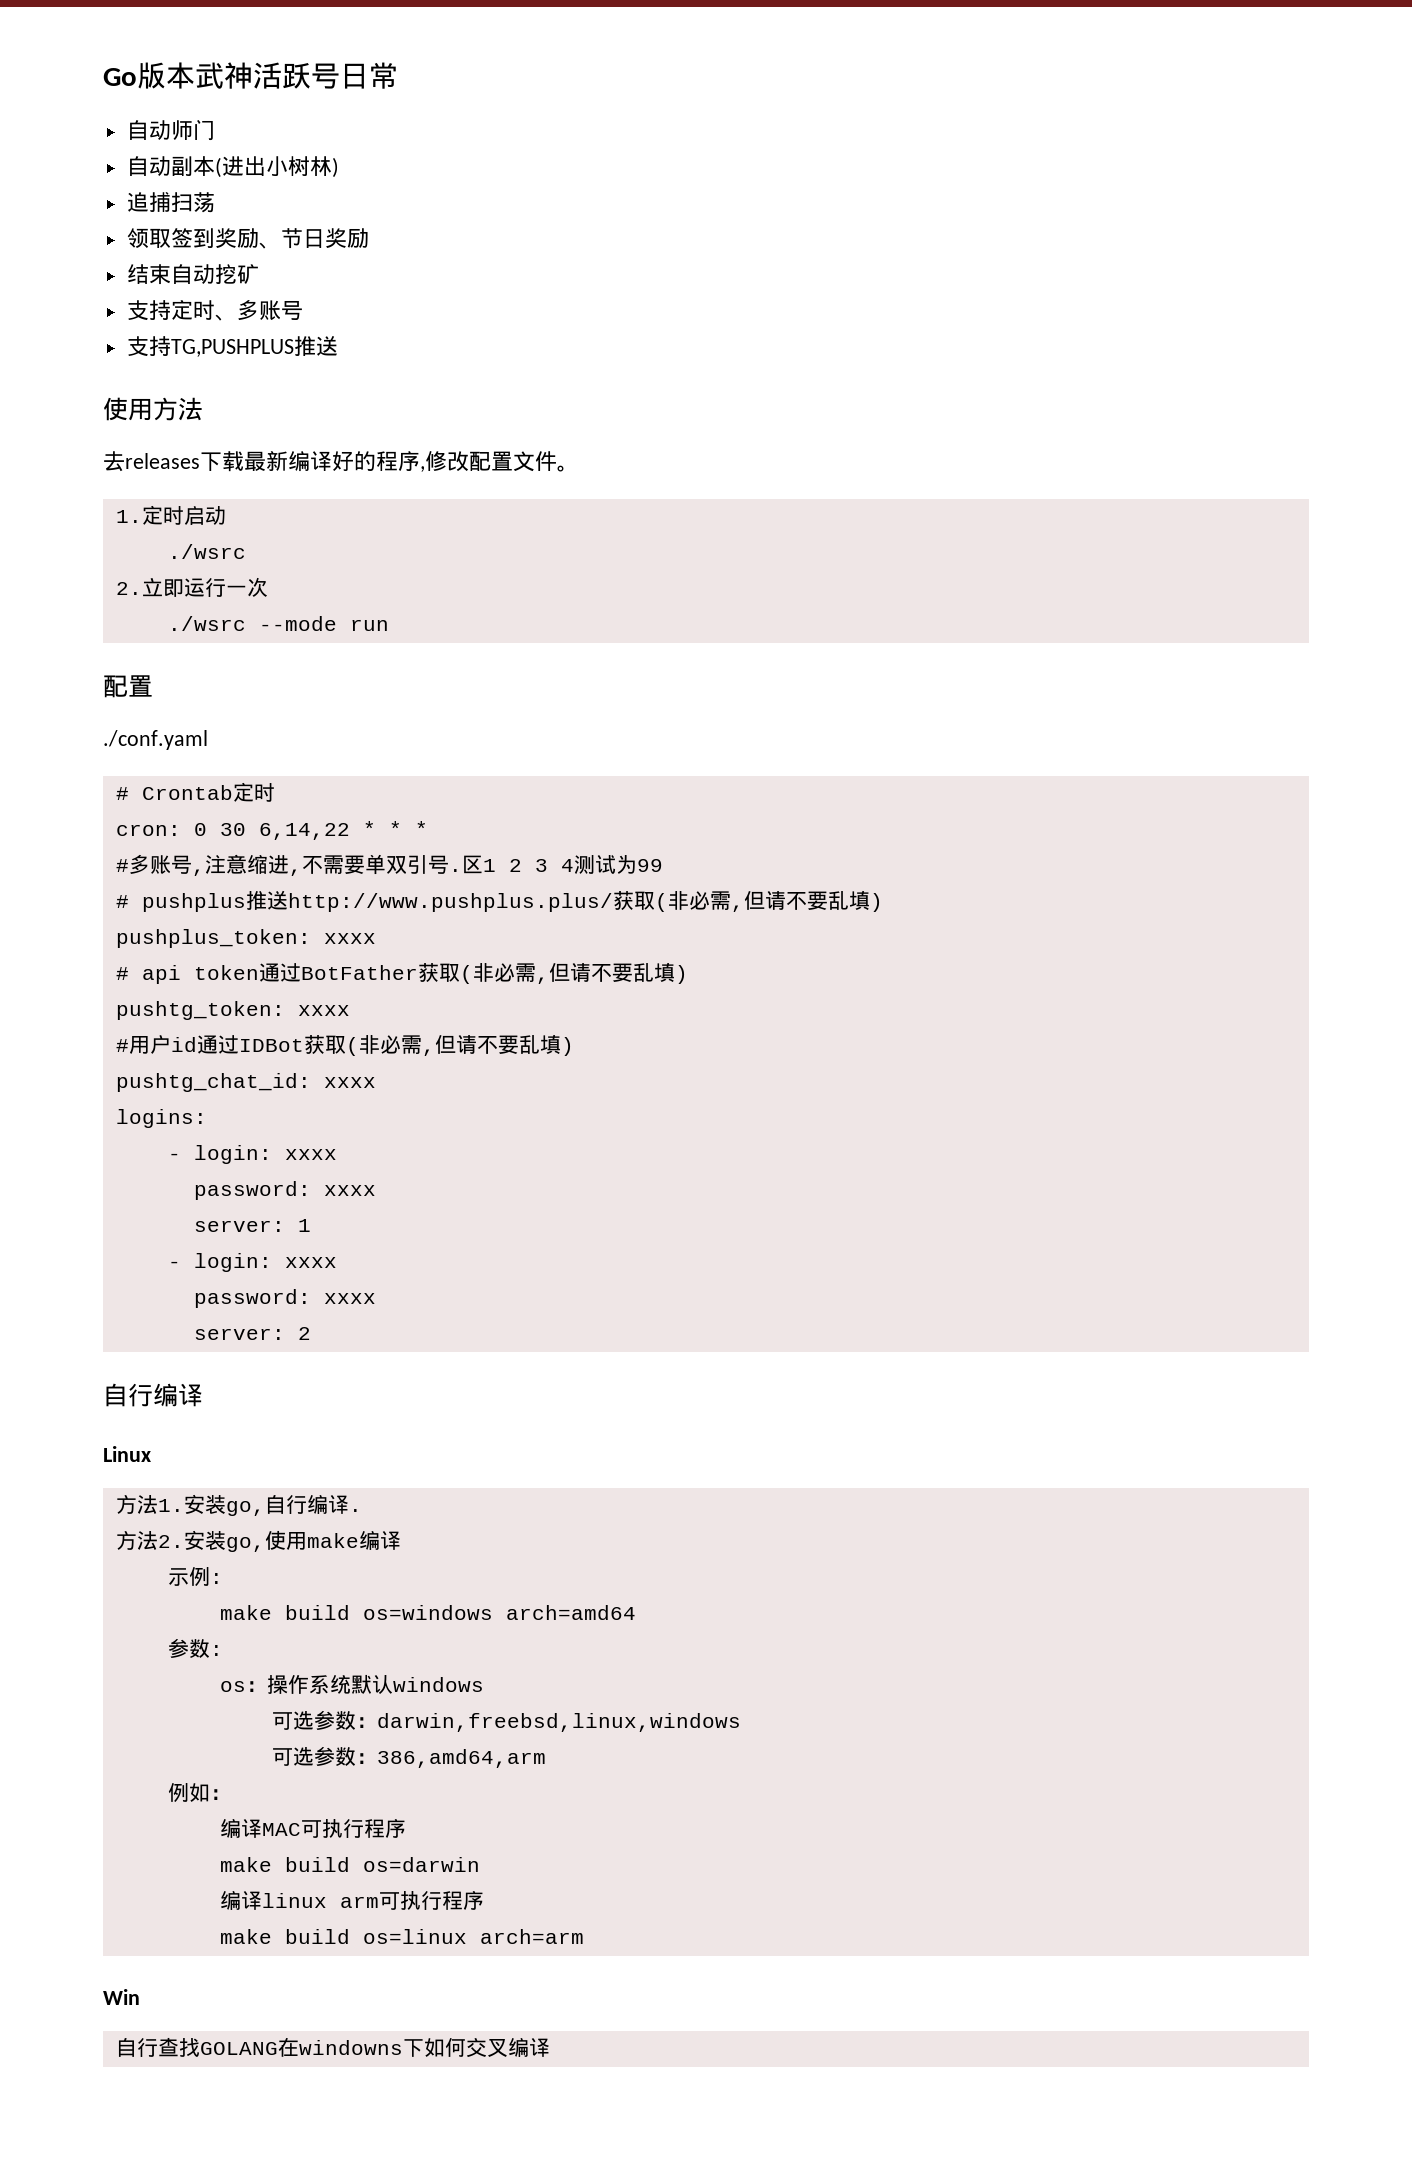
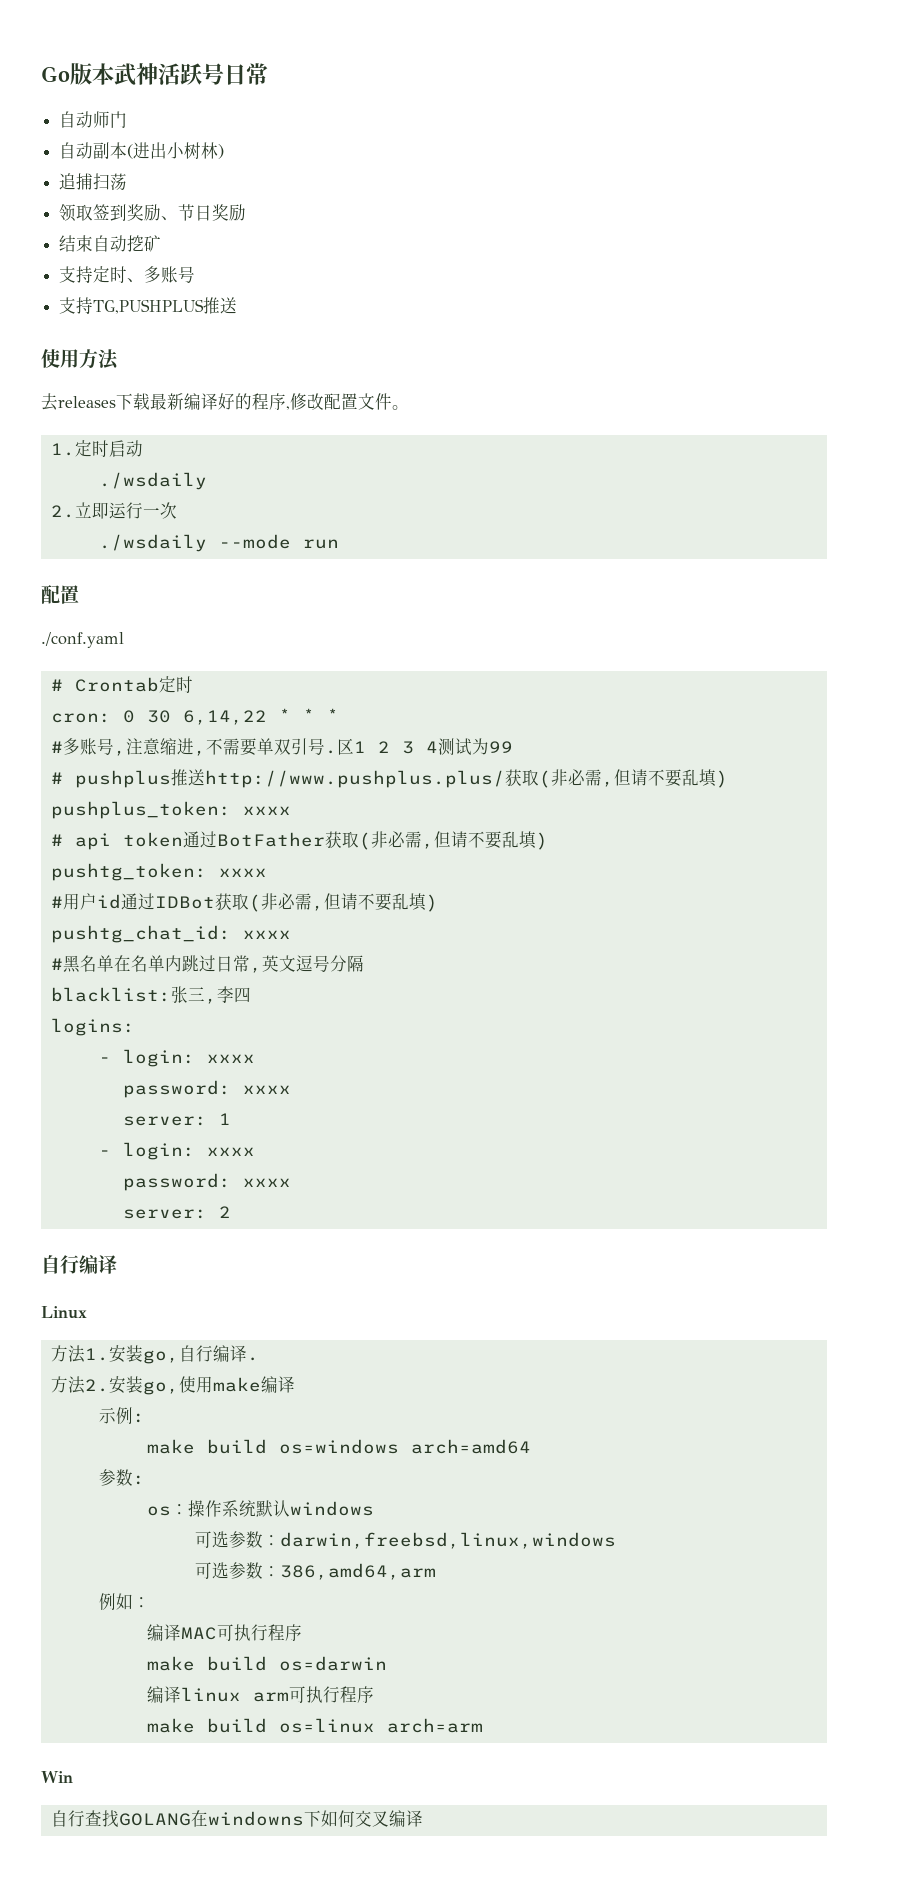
[167,544,246,559] ./wsrc -> [98,472,207,490] ./wsdaily
[167,616,246,631] ./wsrc -> [98,534,207,552] ./wsdaily
(376, 1082) none -> [50,955,364,973] [50,986,251,1004] // #黑名单在名单内跳过日常,英文逗号分隔 // blacklist:张三,李四

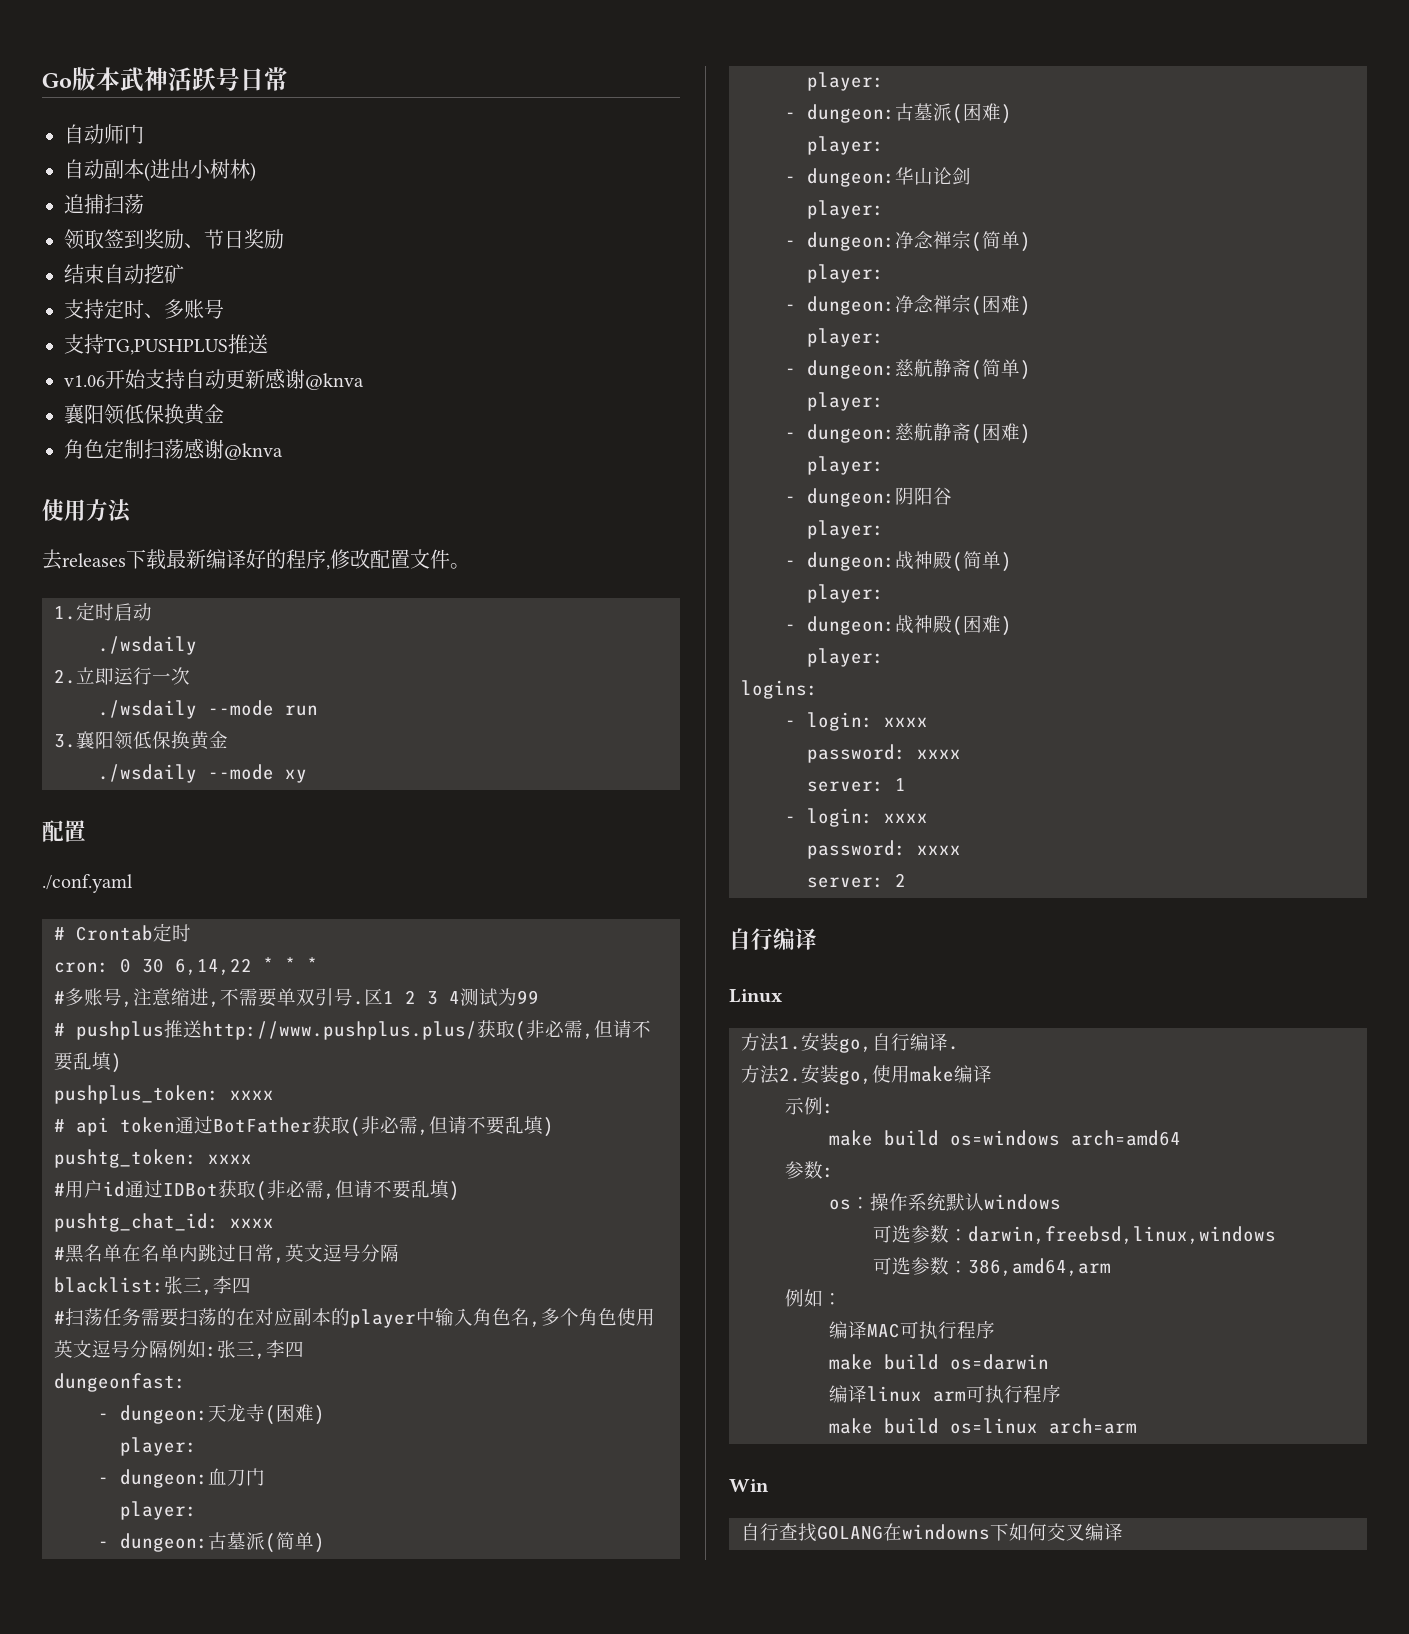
(238, 305) none -> [64,368,364,390] [64,404,224,425] [64,438,283,460] // v1.06开始支持自动更新感谢@knva // 襄阳领低保换黄金 // 角色定制扫荡感谢@knva
(339, 544) none -> [54,731,228,750] [98,764,307,783] // 3.襄阳领低保换黄金 // ./wsdaily --mode xy
(251, 995) none -> [54,1308,655,1328] [54,1340,304,1359] [54,1373,186,1392] [98,1404,325,1425] [120,1437,197,1456] [98,1468,265,1488] [120,1501,197,1520] [98,1532,325,1553] [807,72,884,91] [785,103,1012,124] [807,136,884,155] [785,167,971,187] [807,200,884,219] [785,230,1031,252] [807,264,884,283] [785,294,1031,316] [807,328,884,347] [785,359,1031,380] [807,392,884,411] [785,423,1031,444] [807,456,884,475] [785,487,952,507] [807,520,884,539] [785,551,1012,572] [807,584,884,603] [785,615,1012,636] [807,648,884,667] // #扫荡任务需要扫荡的在对应副本的player中输入角色名,多个角色使用英文逗号分隔例如:张三,李四 // dungeonfast: // - dungeon:天龙寺(困难) // player: // - dungeon:血刀门 // player: // - dungeon:古墓派(简单) // player: // - dungeon:古墓派(困难) // player: // - dungeon:华山论剑 // player: // - dungeon:净念禅宗(简单) // player: // - dungeon:净念禅宗(困难) // player: // - dungeon:慈航静斋(简单) // player: // - dungeon:慈航静斋(困难) // player: // - dungeon:阴阳谷 // player: // - dungeon:战神殿(简单) // player: // - dungeon:战神殿(困难) // player:

